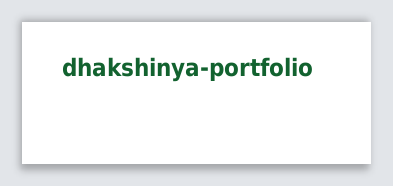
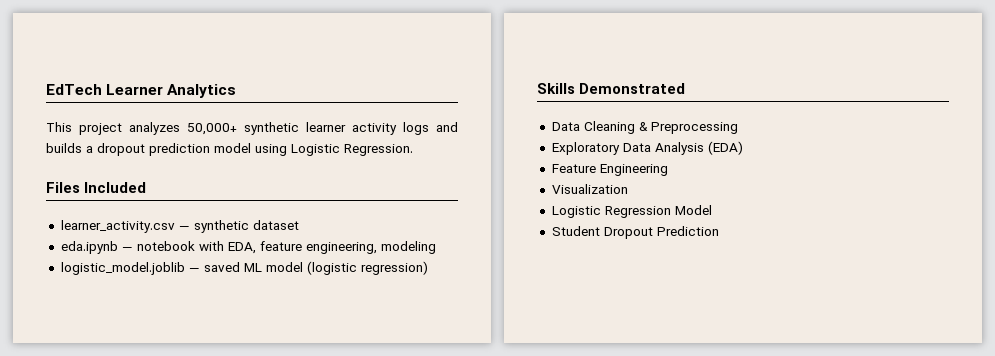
[62,57,313,82] dhakshinya-portfolio -> [46,84,237,98] [46,122,458,135] [46,143,413,156] [46,182,147,193] [60,220,299,233] [60,241,436,254] [60,261,428,275] [537,83,686,94] [551,121,738,134] [551,141,743,155] [551,164,668,176] [551,184,628,194] [551,205,712,218] [551,226,719,239] EdTech Learner Analytics // This project analyzes 50,000+ synthetic learner activity logs and builds a dropout prediction model using Logistic Regression. // Files Included // learner_activity.csv — synthetic dataset // eda.ipynb — notebook with EDA, feature engineering, modeling // logistic_model.joblib — saved ML model (logistic regression) // Skills Demonstrated // Data Cleaning & Preprocessing // Exploratory Data Analysis (EDA) // Feature Engineering // Visualization // Logistic Regression Model // Student Dropout Prediction

